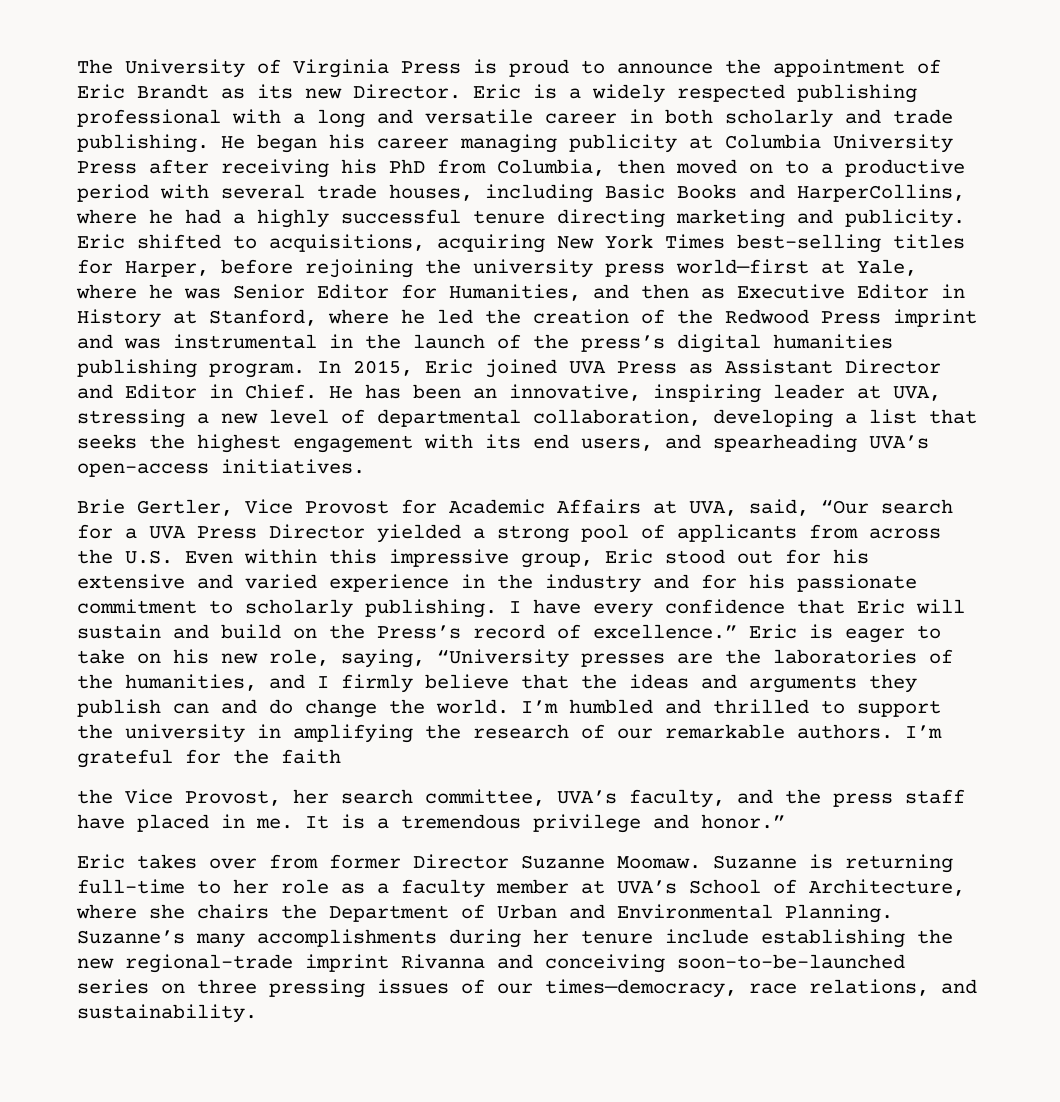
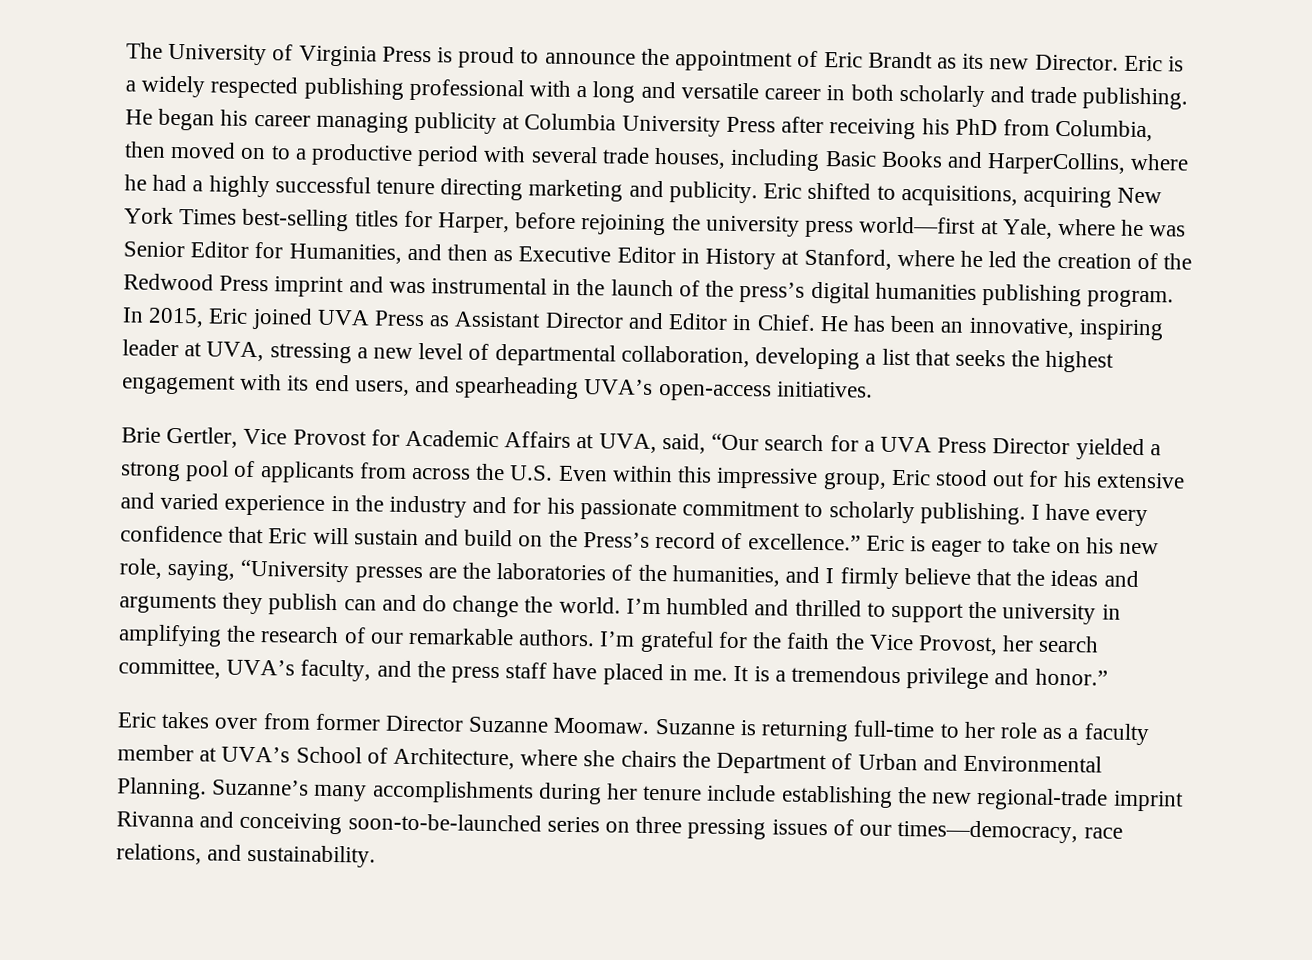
(341, 756) // -> (831, 641) none

